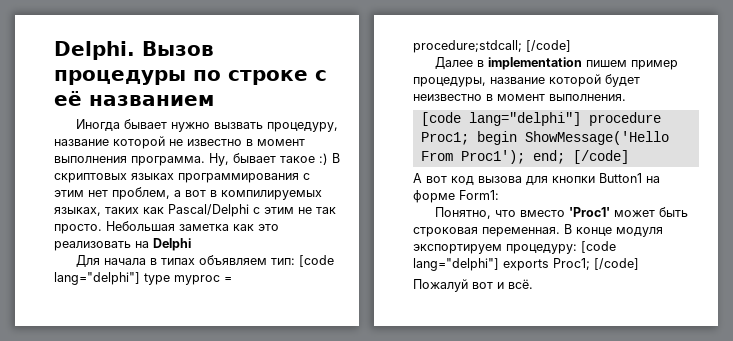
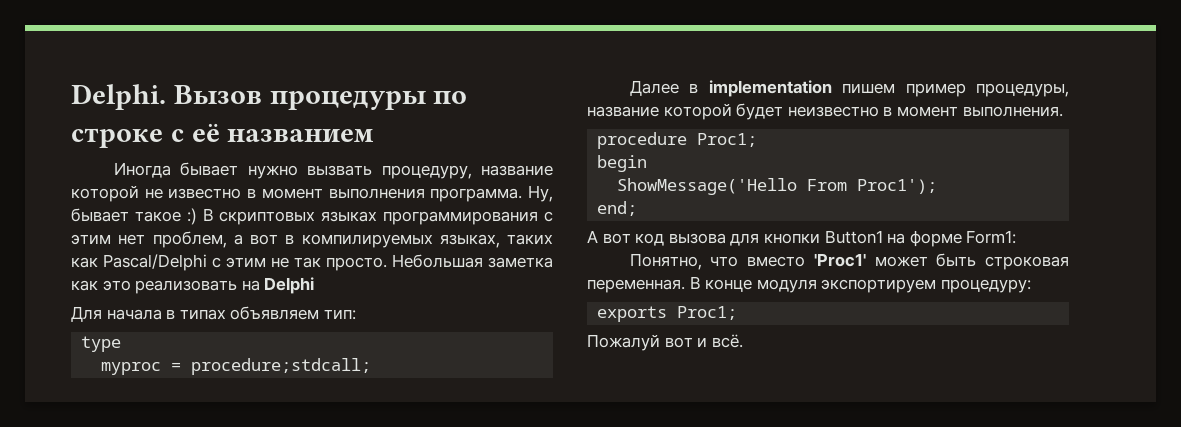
[298,255,334,267] [54,272,140,285] [code lang="delphi"] -> (356, 315) //
(170, 279) none -> (122, 344) //
[526,40,571,52] [/code] -> (372, 366) none
[420,112,581,126] [code lang="delphi"] -> (1063, 111) none
(469, 138) none -> (758, 140) //
(517, 138) none -> (648, 163) //
(525, 157) none -> (938, 186) //
[572,150,629,164] [/code] -> (638, 208) none
[581,241,616,253] [413,258,499,271] [code lang="delphi"] -> (1031, 286) //
[594,258,639,270] [/code] -> (738, 313) none

